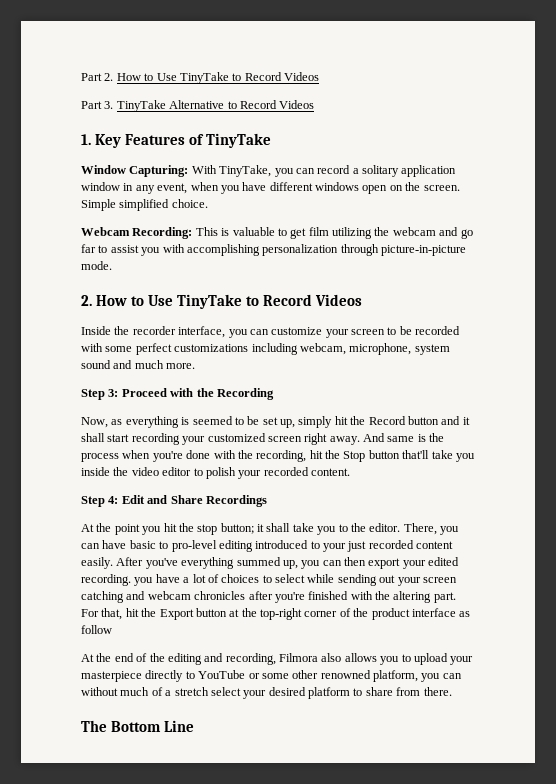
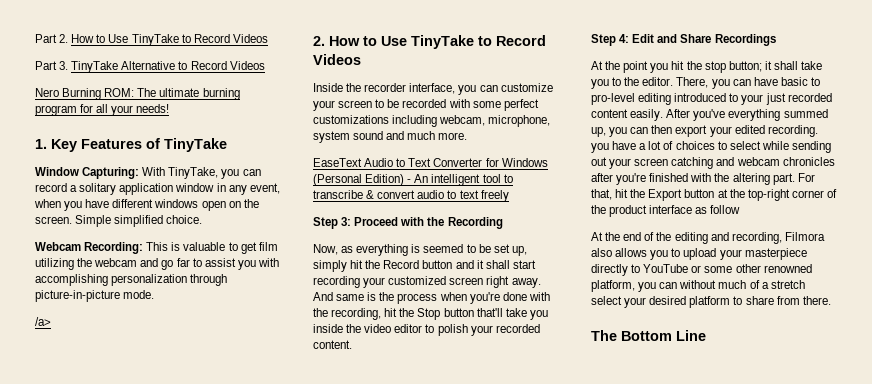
(315, 104) none -> [35,88,240,100] [35,104,170,116] // Nero Burning ROM: The ultimate burning program for all your needs!
(112, 265) none -> [35,317,51,326] // /a>
(196, 366) none -> [313,158,548,167] [313,174,513,186] [313,190,509,202] // EaseText Audio to Text Converter for Windows (Personal Edition) - An intelligent tool to transcribe & convert audio to text freely

